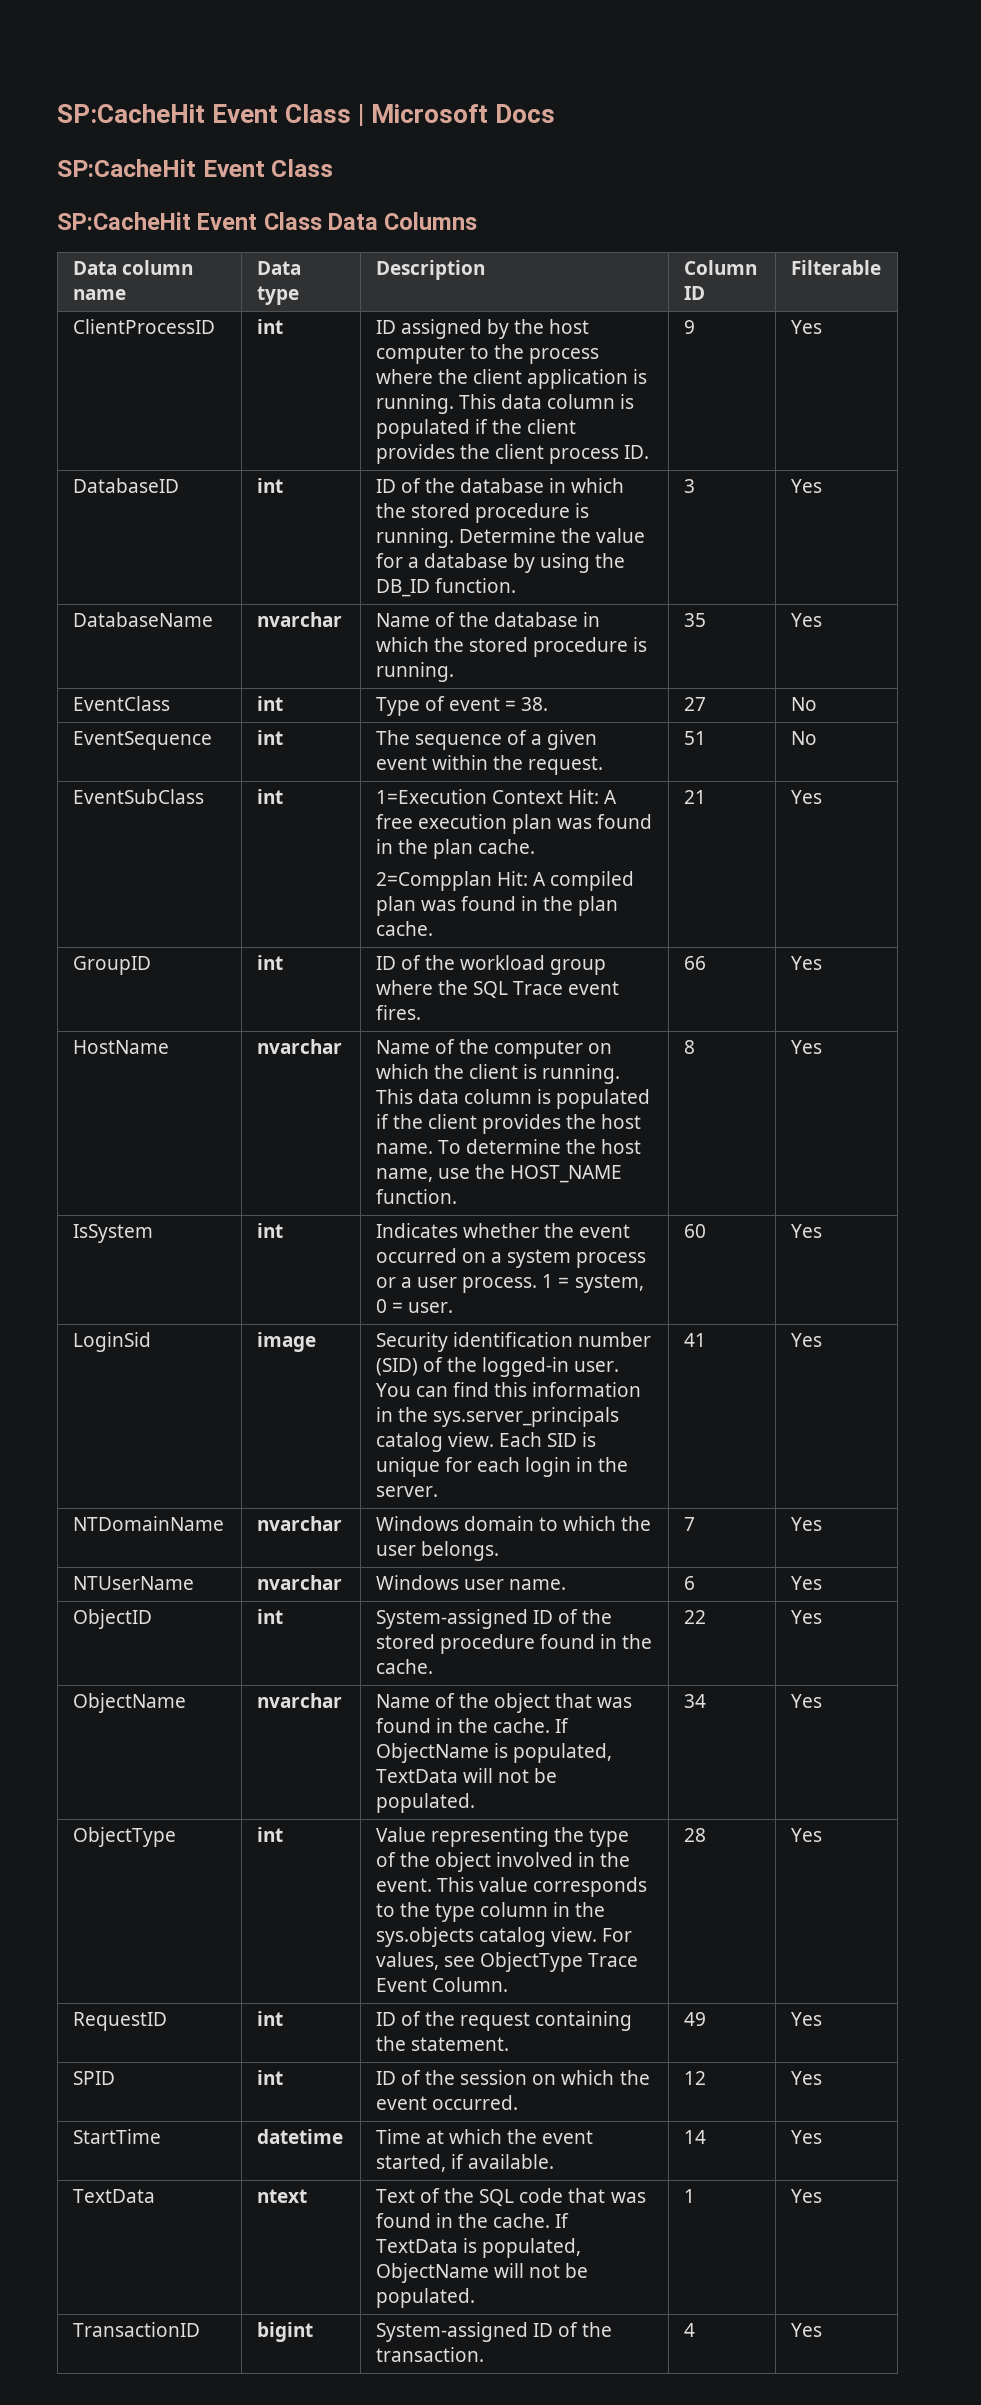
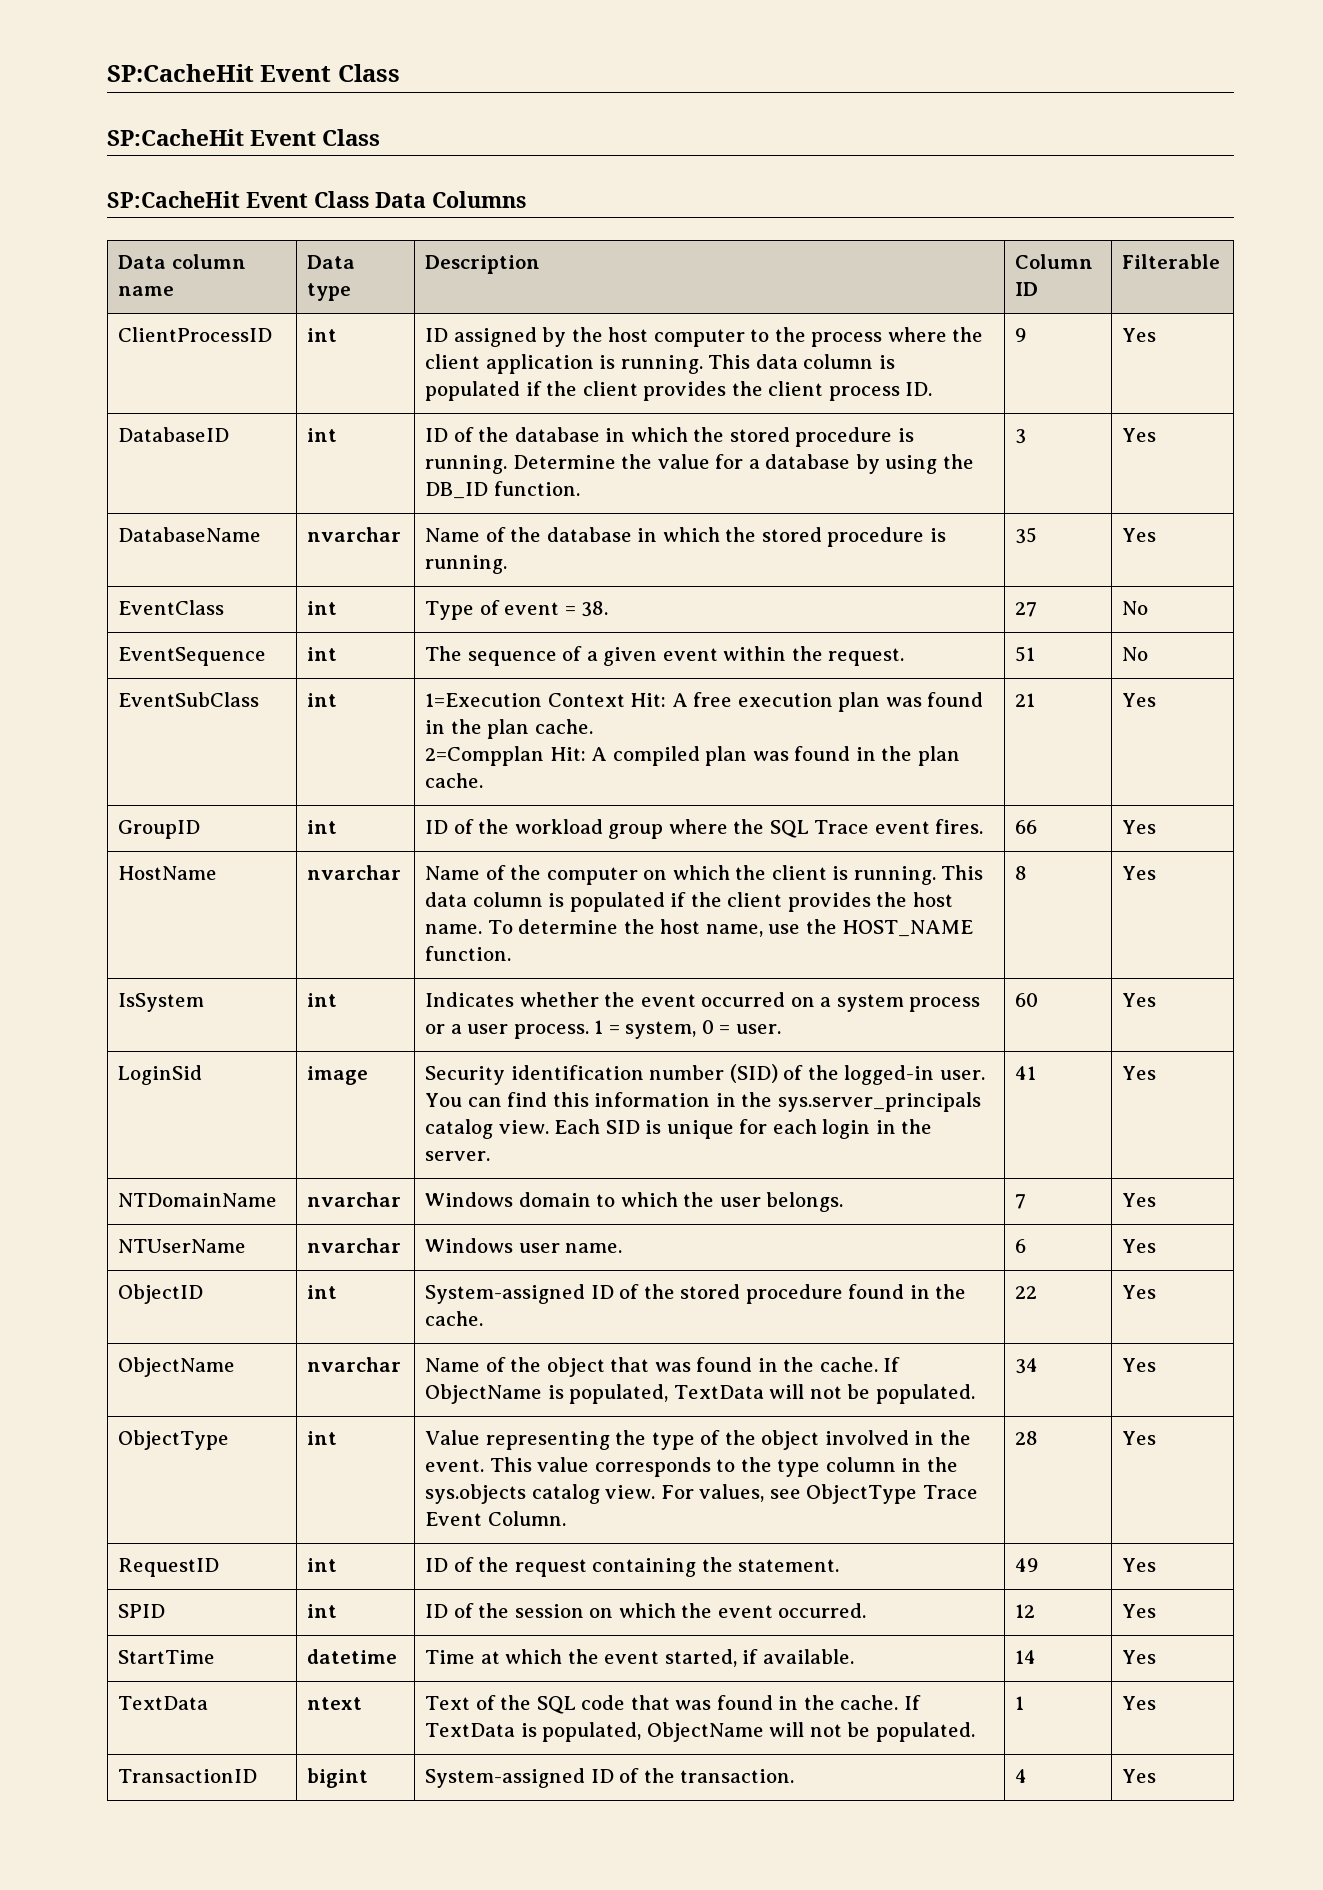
[57,104,556,126] SP:CacheHit Event Class | Microsoft Docs -> [107,64,400,82] SP:CacheHit Event Class

